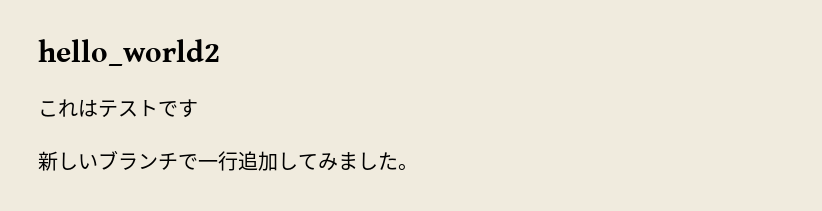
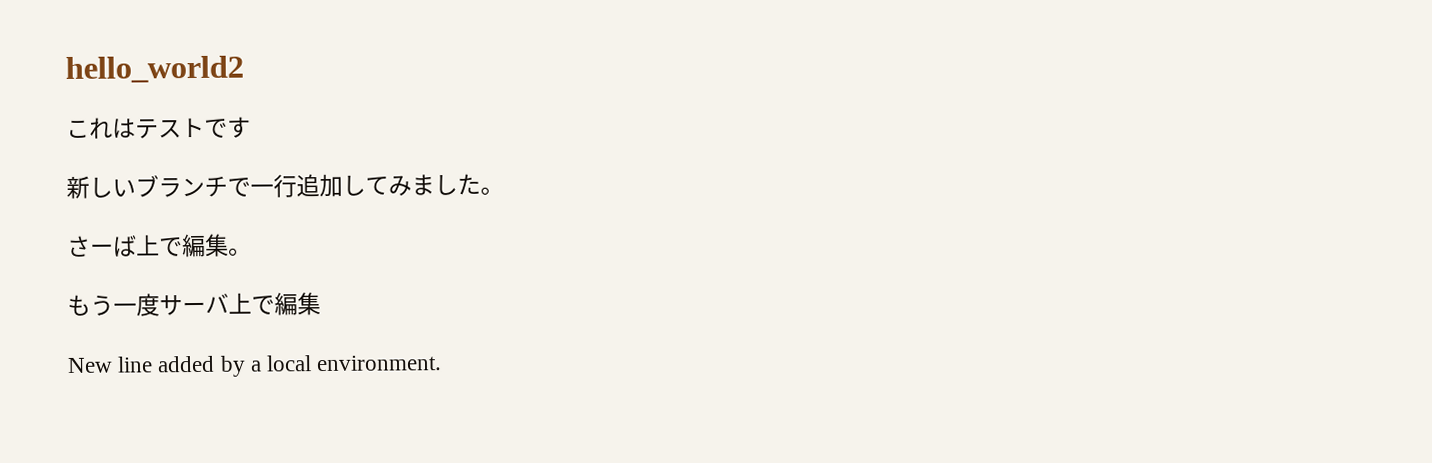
(418, 167) none -> [67,233,252,258] [67,292,321,317] [67,355,443,377] // さーば上で編集。 // もう一度サーバ上で編集 // New line added by a local environment.

